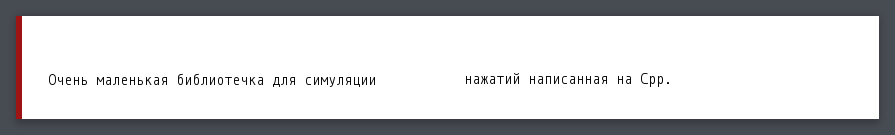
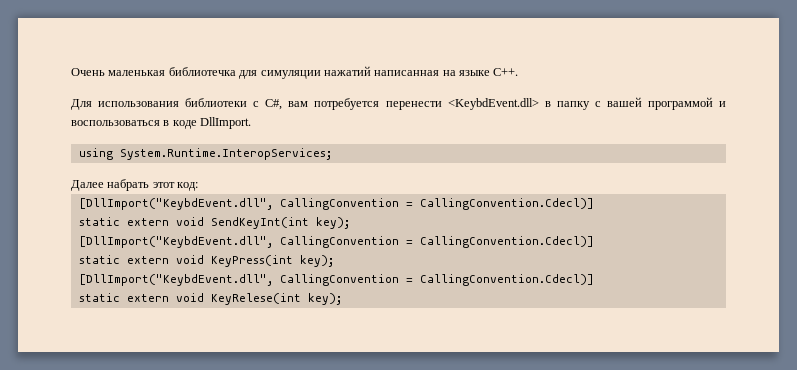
[640,73,672,87] Cpp. -> [459,68,519,76] [71,97,726,110] [71,117,252,129] [78,148,332,160] [71,179,199,191] [78,198,594,210] [78,217,350,229] [78,236,594,248] [78,255,334,267] [78,274,594,286] [78,293,342,305] языке C++. // Для использования библиотеки с C#, вам потребуется перенести <KeybdEvent.dll> в папку с вашей программой и воспользоваться в коде DllImport. // using System.Runtime.InteropServices; // Далее набрать этот код: // [DllImport("KeybdEvent.dll", CallingConvention = CallingConvention.Cdecl)] // static extern void SendKeyInt(int key); // [DllImport("KeybdEvent.dll", CallingConvention = CallingConvention.Cdecl)] // static extern void KeyPress(int key); // [DllImport("KeybdEvent.dll", CallingConvention = CallingConvention.Cdecl)] // static extern void KeyRelese(int key);

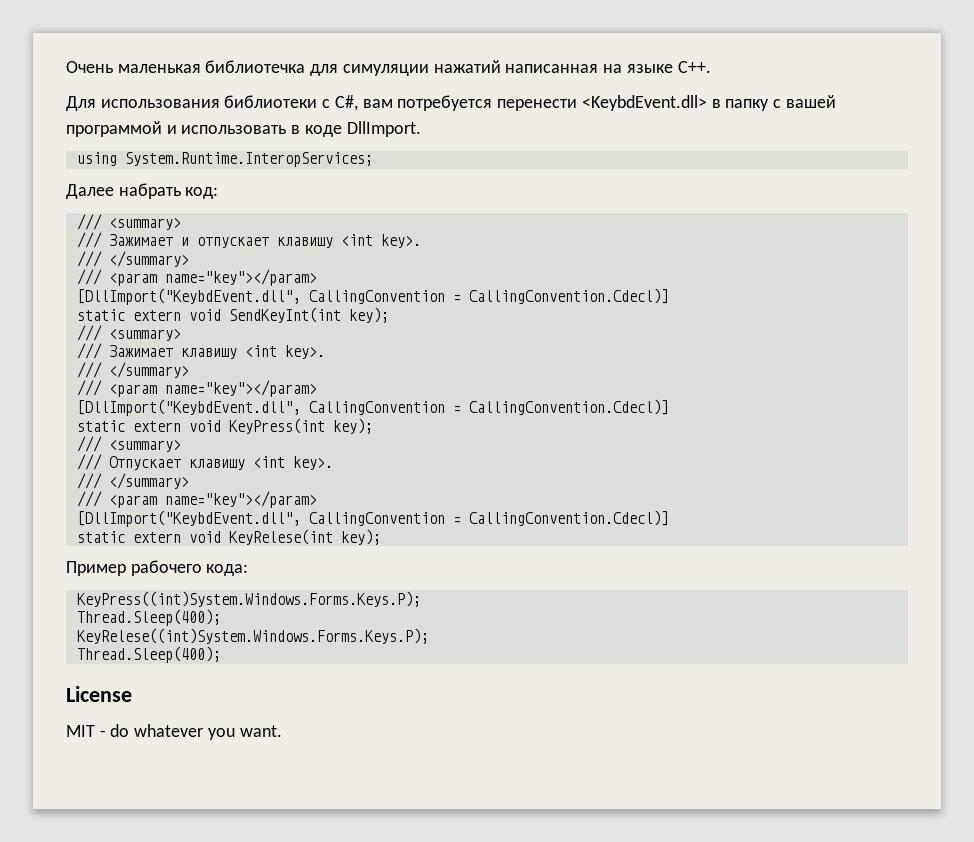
[71,120,160,126] воспользоваться -> [181,125,287,134] использовать
[152,182,175,188] этот -> (181, 191) none
(199, 186) none -> [76,214,181,230] [76,232,421,249] [76,251,189,267] [76,269,317,286] // /// <summary> // /// Зажимает и отпускает клавишу <int key>. // /// </summary> // /// <param name="key"></param>
(350, 223) none -> [76,325,181,341] [76,343,325,360] [76,362,189,378] [76,380,317,397] // /// <summary> // /// Зажимает клавишу <int key>. // /// </summary> // /// <param name="key"></param>
(334, 261) none -> [76,436,181,452] [76,454,333,471] [76,473,189,489] [76,491,317,508] // /// <summary> // /// Отпускает клавишу <int key>. // /// </summary> // /// <param name="key"></param>
(342, 299) none -> [66,560,249,576] [76,591,421,607] [76,609,221,626] [76,628,429,644] [76,646,221,663] [66,686,132,702] [66,724,282,740] // Пример рабочего кода: // KeyPress((int)System.Windows.Forms.Keys.P); // Thread.Sleep(400); // KeyRelese((int)System.Windows.Forms.Keys.P); // Thread.Sleep(400); // License // MIT - do whatever you want.

